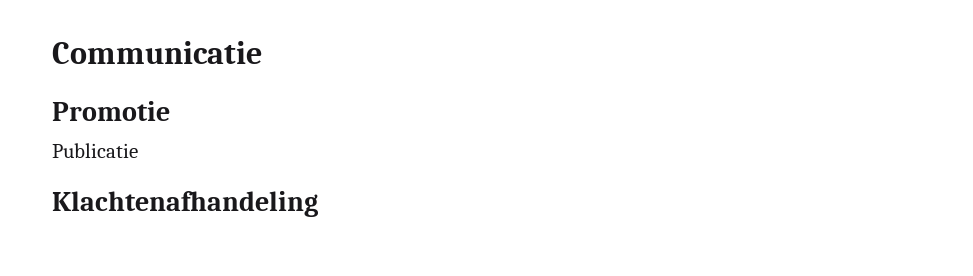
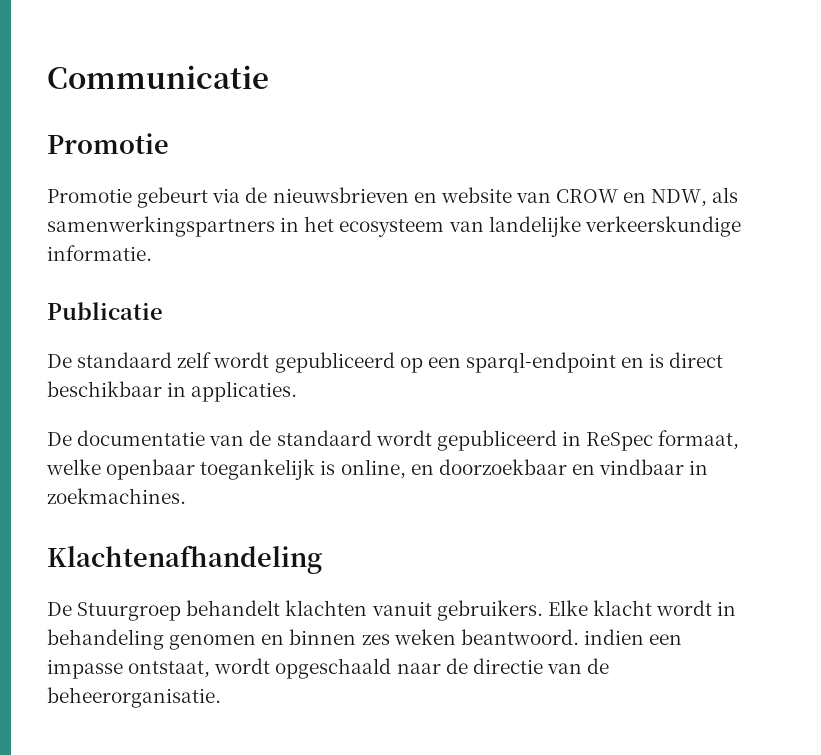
[52,143,138,158] [52,191,318,217] Publicatie // Klachtenafhandeling -> [47,187,739,208] [47,216,741,237] [47,245,152,261] [47,302,163,320] [47,352,724,373] [47,381,298,402] [47,430,740,451] [46,459,709,480] [47,488,186,504] [47,545,322,574] [47,600,737,621] [47,629,683,650] [47,658,610,679] [47,687,221,708] Promotie gebeurt via de nieuwsbrieven en website van CROW en NDW, als samenwerkingspartners in het ecosysteem van landelijke verkeerskundige informatie. // Publicatie // De standaard zelf wordt gepubliceerd op een sparql-endpoint en is direct beschikbaar in applicaties. // De documentatie van de standaard wordt gepubliceerd in ReSpec formaat, welke openbaar toegankelijk is online, en doorzoekbaar en vindbaar in zoekmachines. // Klachtenafhandeling // De Stuurgroep behandelt klachten vanuit gebruikers. Elke klacht wordt in behandeling genomen en binnen zes weken beantwoord. indien een impasse ontstaat, wordt opgeschaald naar de directie van de beheerorganisatie.

